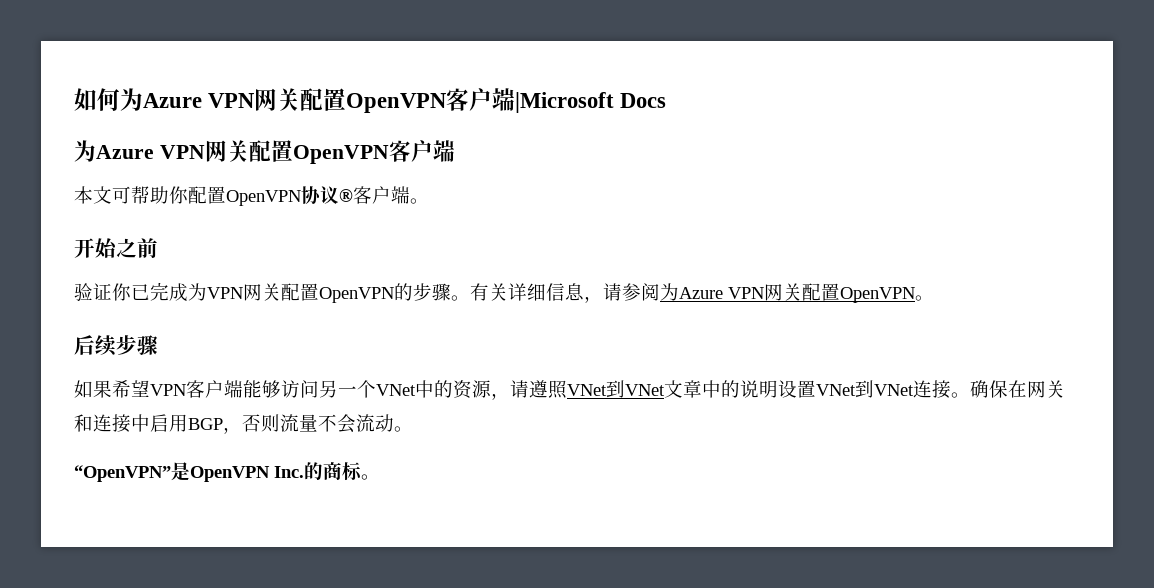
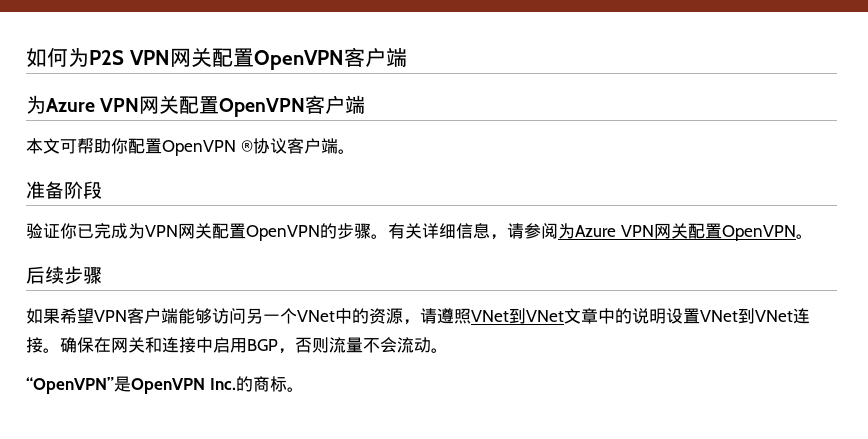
[143,88,667,113] Azure VPN网关配置OpenVPN客户端|Microsoft Docs -> [89,47,407,70] P2S VPN网关配置OpenVPN客户端
[301,186,353,204] 协议® -> [240,138,287,154] ®协议
[74,238,158,258] 开始之前 -> [26,181,102,199] 准备阶段

